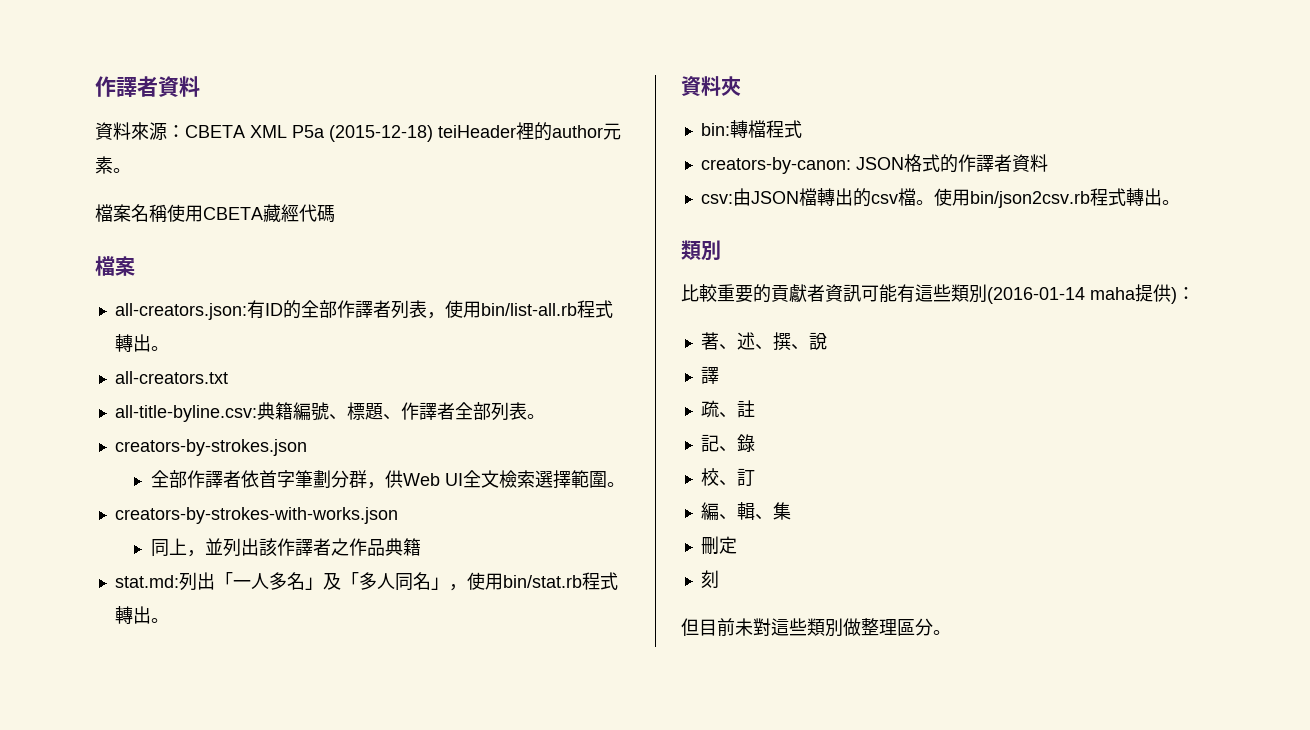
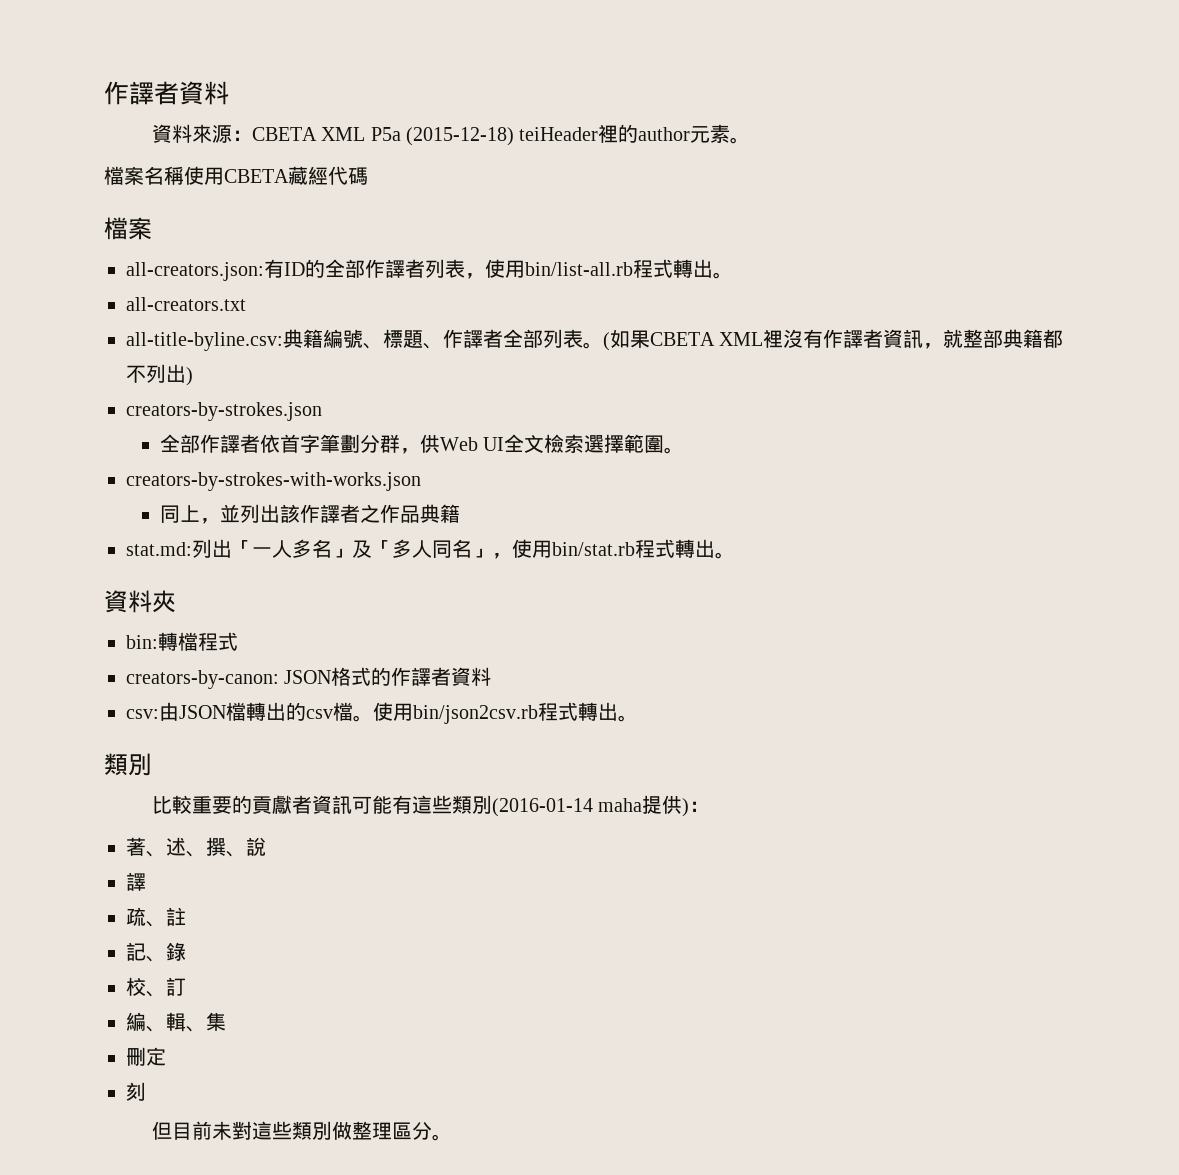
(545, 416) none -> [603,329,1064,351] [126,364,193,386] (如果CBETA XML裡沒有作譯者資訊，就整部典籍都不列出)

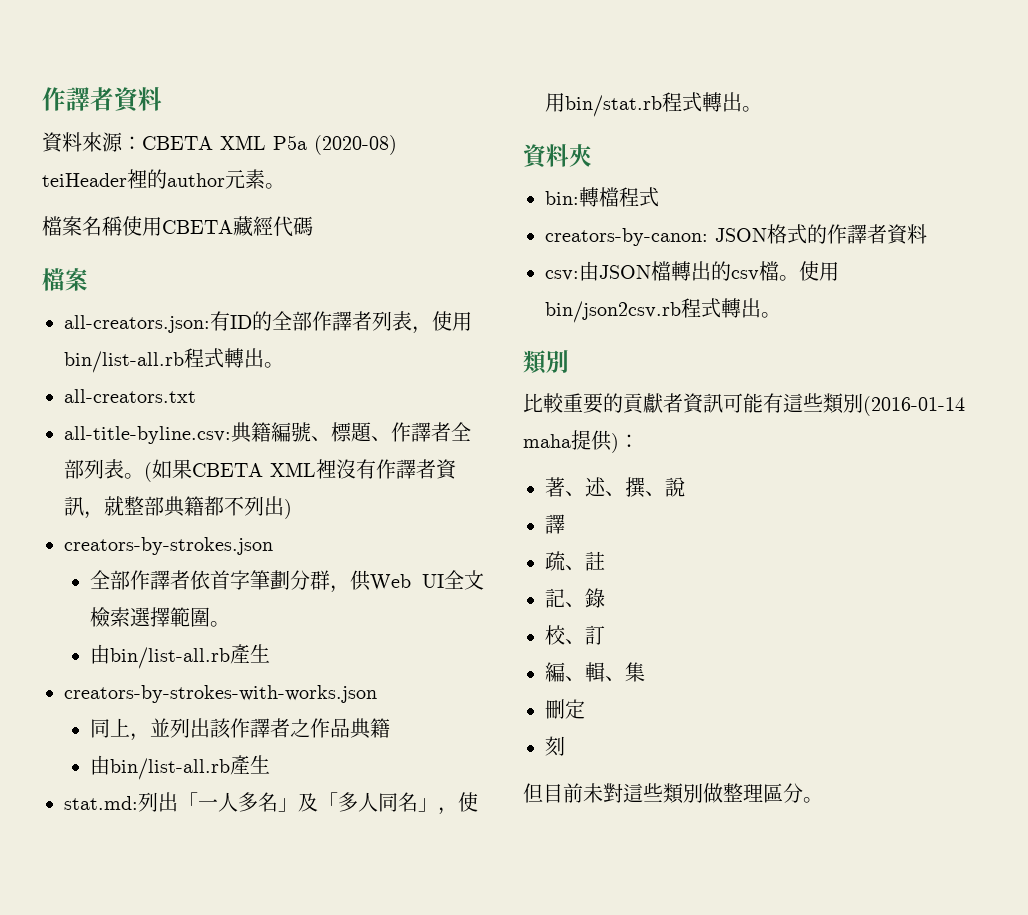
[405,127,514,146] (2015-12-18) -> [314,135,397,155] (2020-08)
(685, 450) none -> [90,644,271,669] // 由bin/list-all.rb產生
(461, 513) none -> [90,755,271,780] // 由bin/list-all.rb產生

